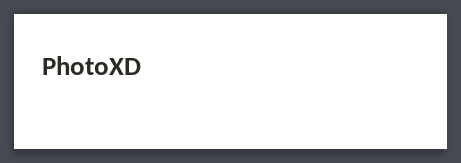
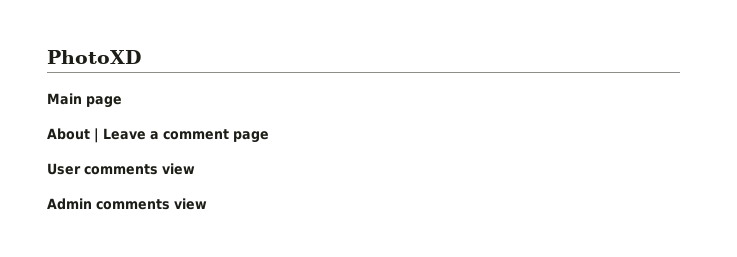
(141, 65) none -> [47,93,122,108] [47,128,269,143] [47,163,195,175] [47,198,207,210] // Main page // About | Leave a comment page // User comments view // Admin comments view

